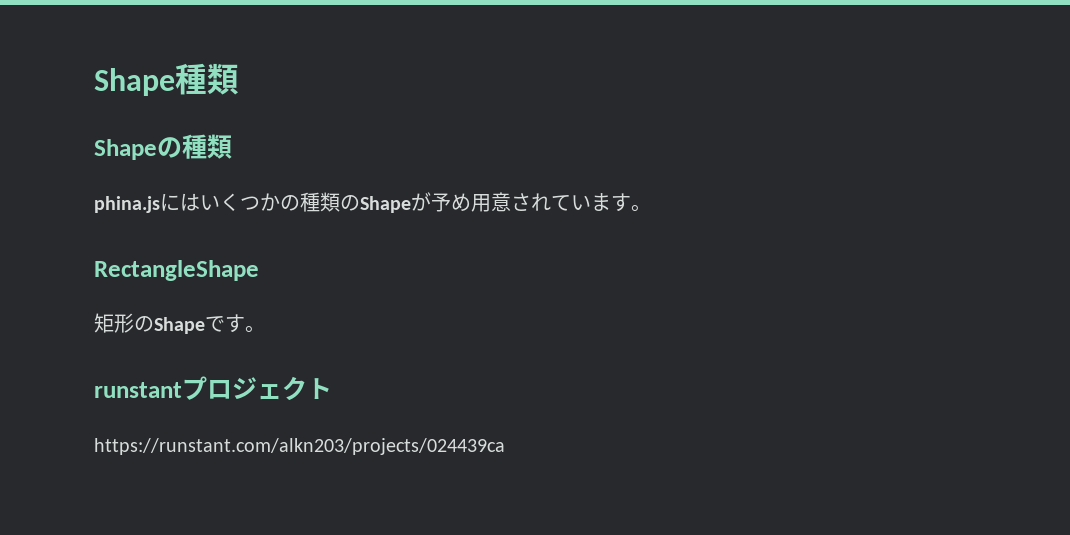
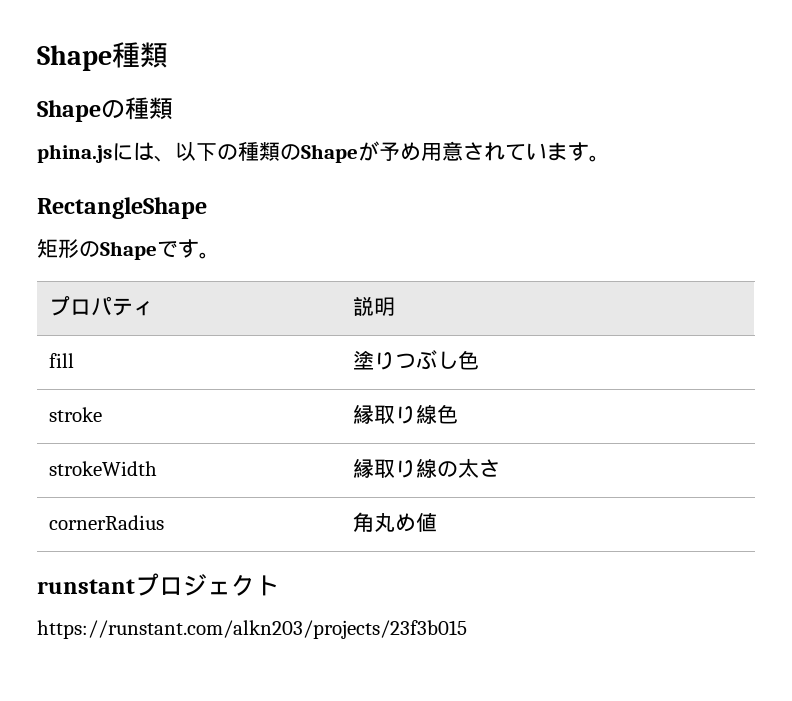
[200,193,280,211] いくつか -> [154,142,217,162] 、以下
(265, 329) none -> [48,296,154,316] [352,296,395,316] [48,353,74,368] [352,350,479,370] [48,407,102,422] [352,404,458,424] [48,461,157,476] [352,458,500,478] [48,515,164,530] [352,512,437,532] // プロパティ | 説明 // fill | 塗りつぶし色 // stroke | 縁取り線色 // strokeWidth | 縁取り線の太さ // cornerRadius | 角丸め値
[94,438,505,455] https://runstant.com/alkn203/projects/024439ca -> [37,620,467,639] https://runstant.com/alkn203/projects/23f3b015

